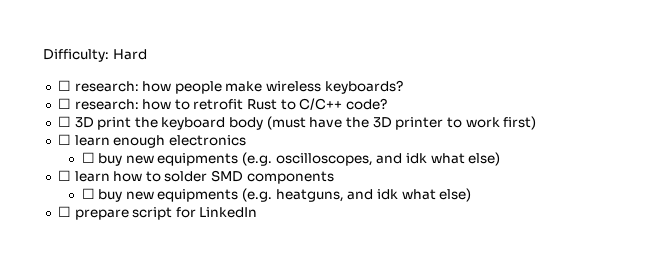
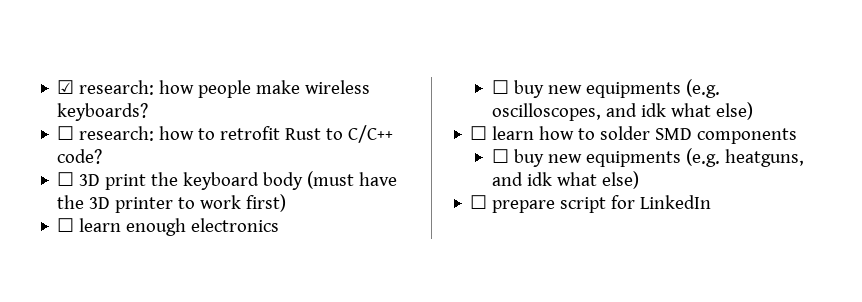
[43,49,147,62] [57,80,71,91] Difficulty: Hard // ☐ -> [57,80,75,94] ☑

